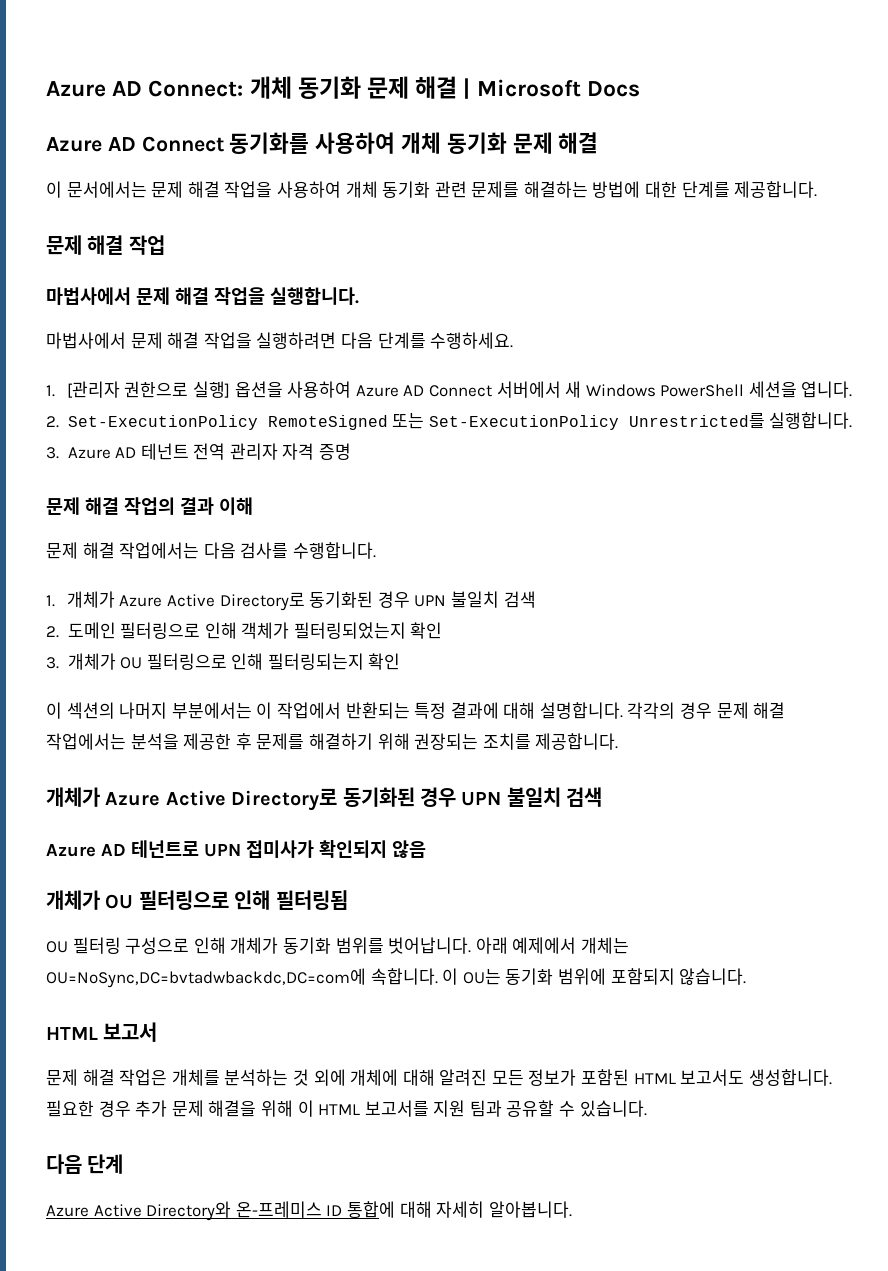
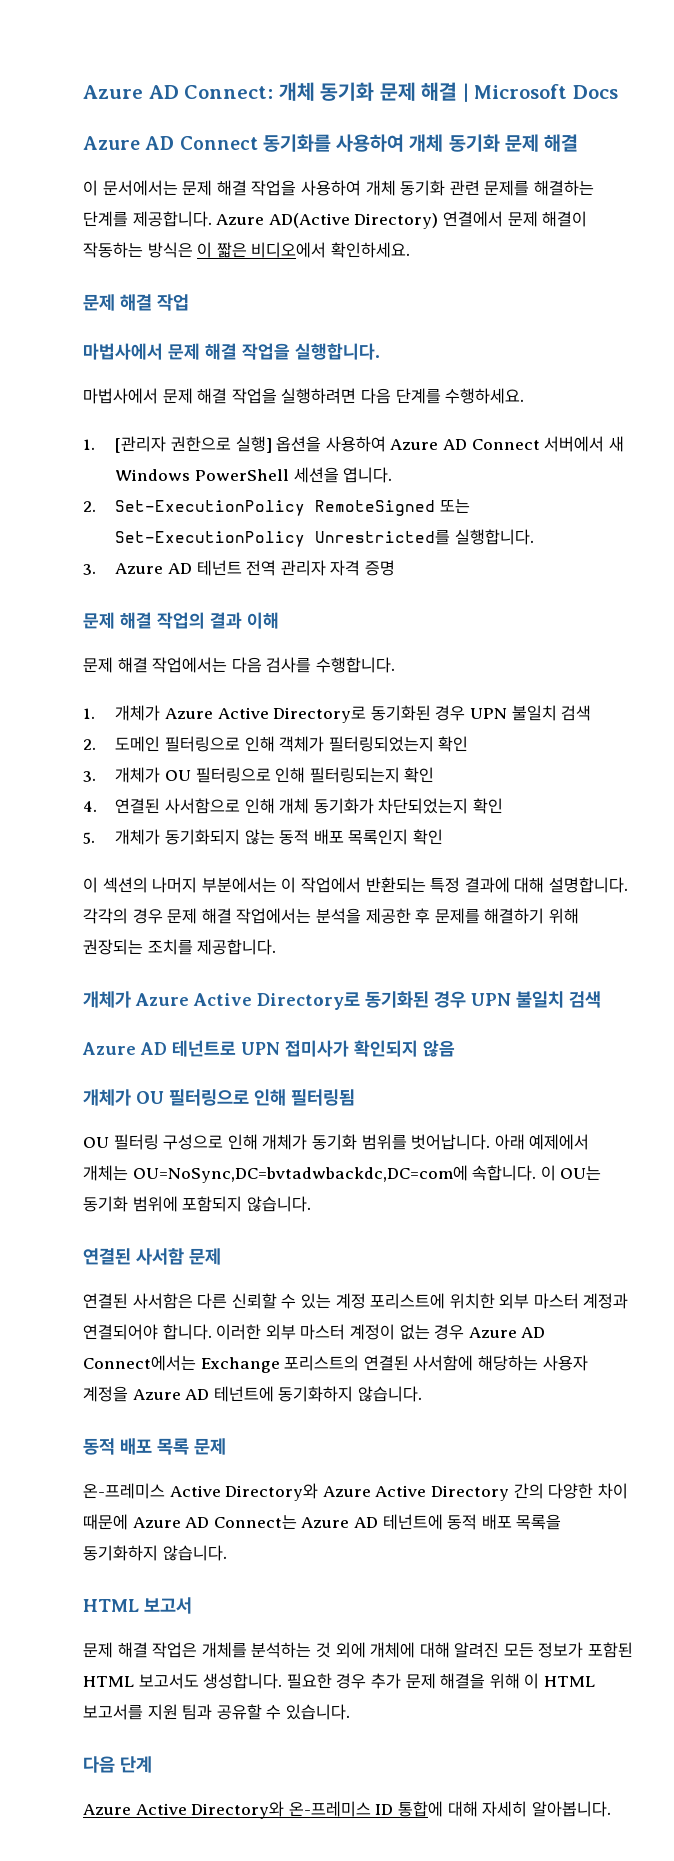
[592,181,678,198] 방법에 대한 -> (594, 188) none
(818, 189) none -> [216,211,588,229] [83,242,410,258] Azure AD(Active Directory) 연결에서 문제 해결이 작동하는 방식은 이 짧은 비디오에서 확인하세요.
(401, 661) none -> [83,798,503,814] [83,829,443,845] // 4. 연결된 사서함으로 인해 개체 동기화가 차단되었는지 확인 // 5. 개체가 동기화되지 않는 동적 배포 목록인지 확인
(747, 976) none -> [83,1248,221,1265] [83,1293,629,1309] [83,1324,546,1340] [83,1355,588,1373] [83,1386,422,1402] [83,1438,226,1455] [83,1483,628,1501] [83,1514,562,1530] [83,1545,227,1561] // 연결된 사서함 문제 // 연결된 사서함은 다른 신뢰할 수 있는 계정 포리스트에 위치한 외부 마스터 계정과 연결되어야 합니다. 이러한 외부 마스터 계정이 없는 경우 Azure AD Connect에서는 Exchange 포리스트의 연결된 사서함에 해당하는 사용자 계정을 Azure AD 테넌트에 동기화하지 않습니다. // 동적 배포 목록 문제 // 온-프레미스 Active Directory와 Azure Active Directory 간의 다양한 차이 때문에 Azure AD Connect는 Azure AD 테넌트에 동적 배포 목록을 동기화하지 않습니다.

